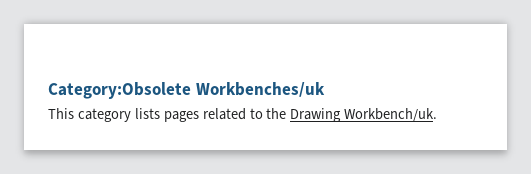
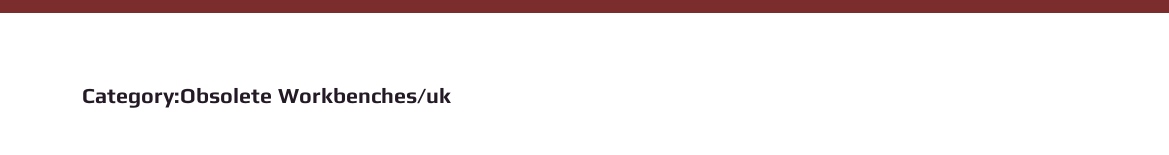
[48,108,438,122] // This category lists pages related to the Drawing Workbench/uk. -> (451, 95) none

